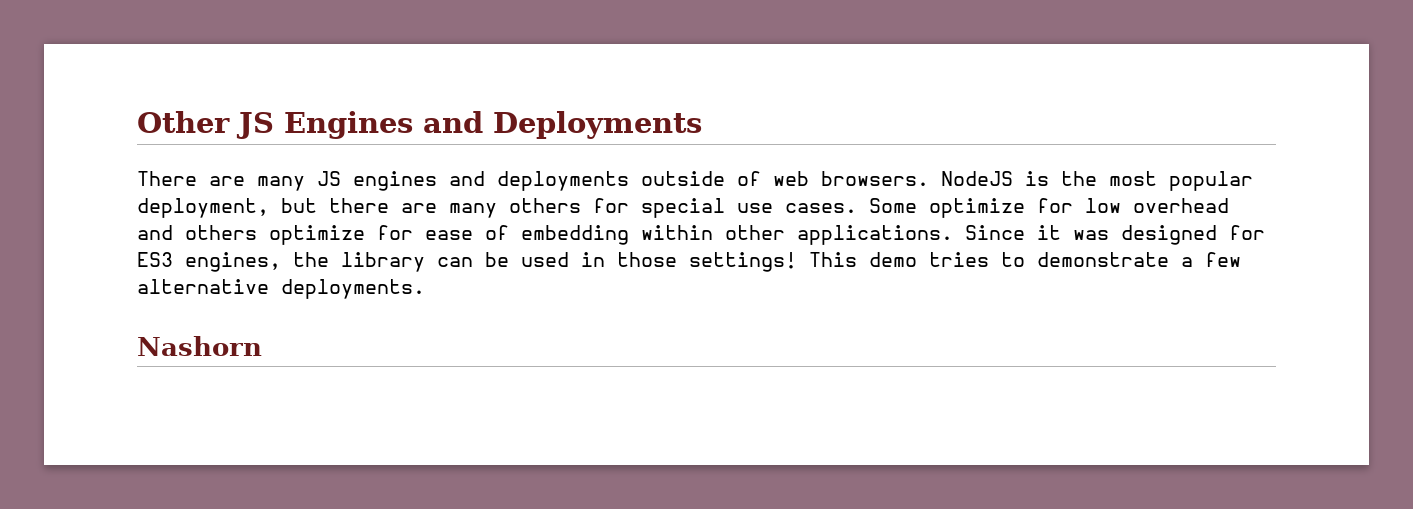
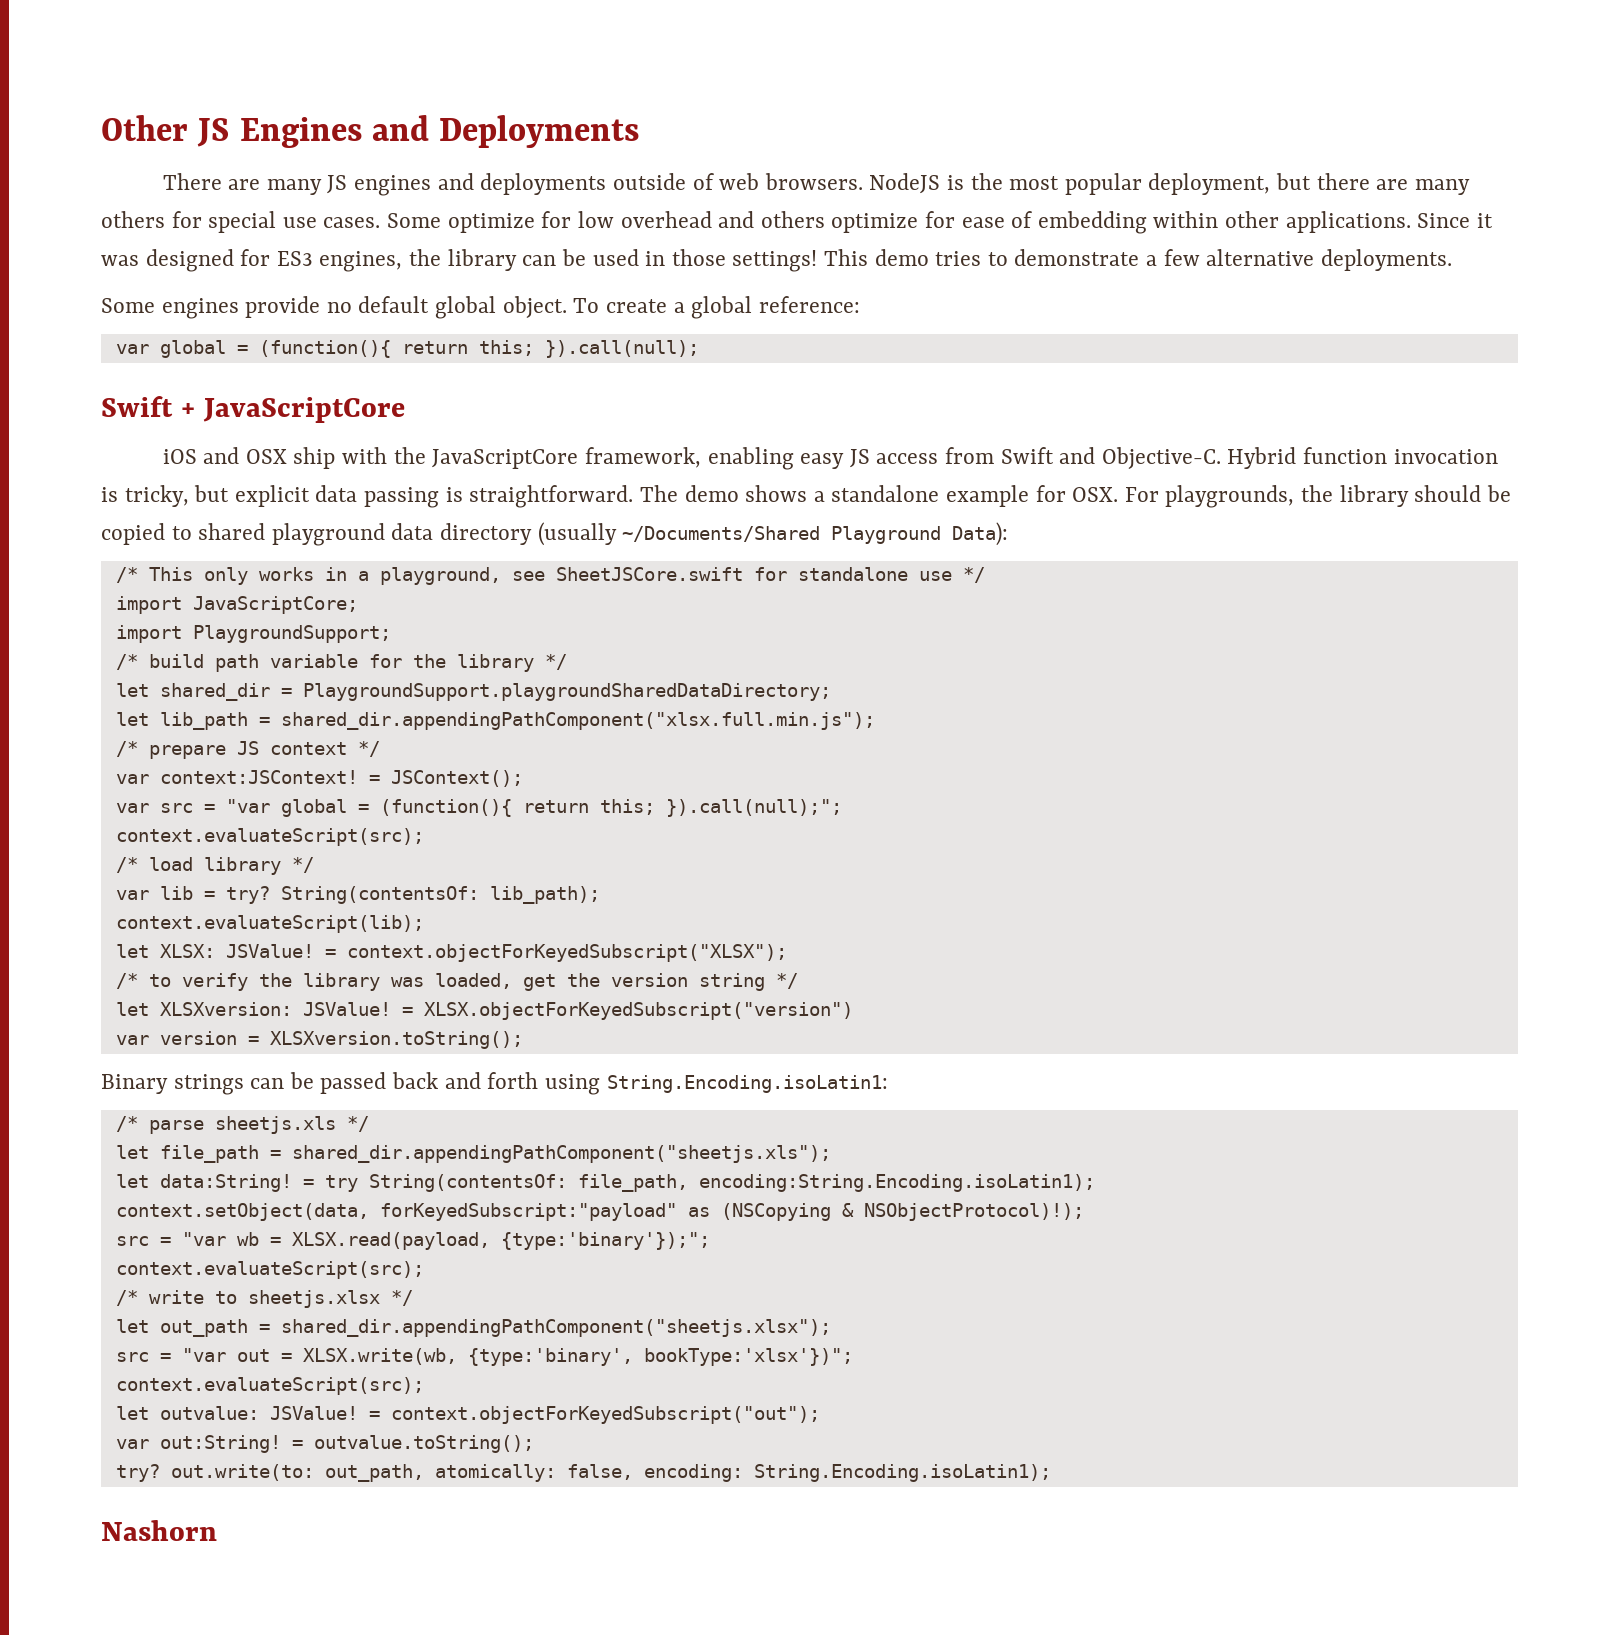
(425, 289) none -> [101,296,860,319] [115,340,699,358] [101,396,405,423] [162,447,1498,470] [101,485,1511,508] [101,522,1009,546] [115,567,985,585] [115,596,358,614] [115,625,391,643] [115,654,567,672] [115,683,831,701] [115,712,875,730] [115,741,380,759] [115,770,523,787] [115,799,842,817] [115,828,424,846] [115,857,314,875] [115,886,600,904] [115,915,424,933] [115,944,787,962] [115,973,798,991] [115,1002,853,1020] [115,1031,523,1049] [101,1072,888,1095] [115,1116,369,1134] [115,1145,831,1163] [115,1174,1095,1192] [115,1203,1084,1221] [115,1232,710,1250] [115,1261,424,1279] [115,1290,413,1308] [115,1319,831,1337] [115,1348,853,1366] [115,1377,424,1395] [115,1406,820,1424] [115,1435,534,1453] [115,1464,1051,1482] // Some engines provide no default global object. To create a global reference: // var global = (function(){ return this; }).call(null); // Swift + JavaScriptCore // iOS and OSX ship with the JavaScriptCore framework, enabling easy JS access from Swift and Objective-C. Hybrid function invocation is tricky, but explicit data passing is straightforward. The demo shows a standalone example for OSX. For playgrounds, the library should be copied to shared playground data directory (usually ~/Documents/Shared Playground Data): // /* This only works in a playground, see SheetJSCore.swift for standalone use */ // import JavaScriptCore; // import PlaygroundSupport; // /* build path variable for the library */ // let shared_dir = PlaygroundSupport.playgroundSharedDataDirectory; // let lib_path = shared_dir.appendingPathComponent("xlsx.full.min.js"); // /* prepare JS context */ // var context:JSContext! = JSContext(); // var src = "var global = (function(){ return this; }).call(null);"; // context.evaluateScript(src); // /* load library */ // var lib = try? String(contentsOf: lib_path); // context.evaluateScript(lib); // let XLSX: JSValue! = context.objectForKeyedSubscript("XLSX"); // /* to verify the library was loaded, get the version string */ // let XLSXversion: JSValue! = XLSX.objectForKeyedSubscript("version") // var version = XLSXversion.toString(); // Binary strings can be passed back and forth using String.Encoding.isoLatin1: // /* parse sheetjs.xls */ // let file_path = shared_dir.appendingPathComponent("sheetjs.xls"); // let data:String! = try String(contentsOf: file_path, encoding:String.Encoding.isoLatin1); // context.setObject(data, forKeyedSubscript:"payload" as (NSCopying & NSObjectProtocol)!); // src = "var wb = XLSX.read(payload, {type:'binary'});"; // context.evaluateScript(src); // /* write to sheetjs.xlsx */ // let out_path = shared_dir.appendingPathComponent("sheetjs.xlsx"); // src = "var out = XLSX.write(wb, {type:'binary', bookType:'xlsx'})"; // context.evaluateScript(src); // let outvalue: JSValue! = context.objectForKeyedSubscript("out"); // var out:String! = outvalue.toString(); // try? out.write(to: out_path, atomically: false, encoding: String.Encoding.isoLatin1);

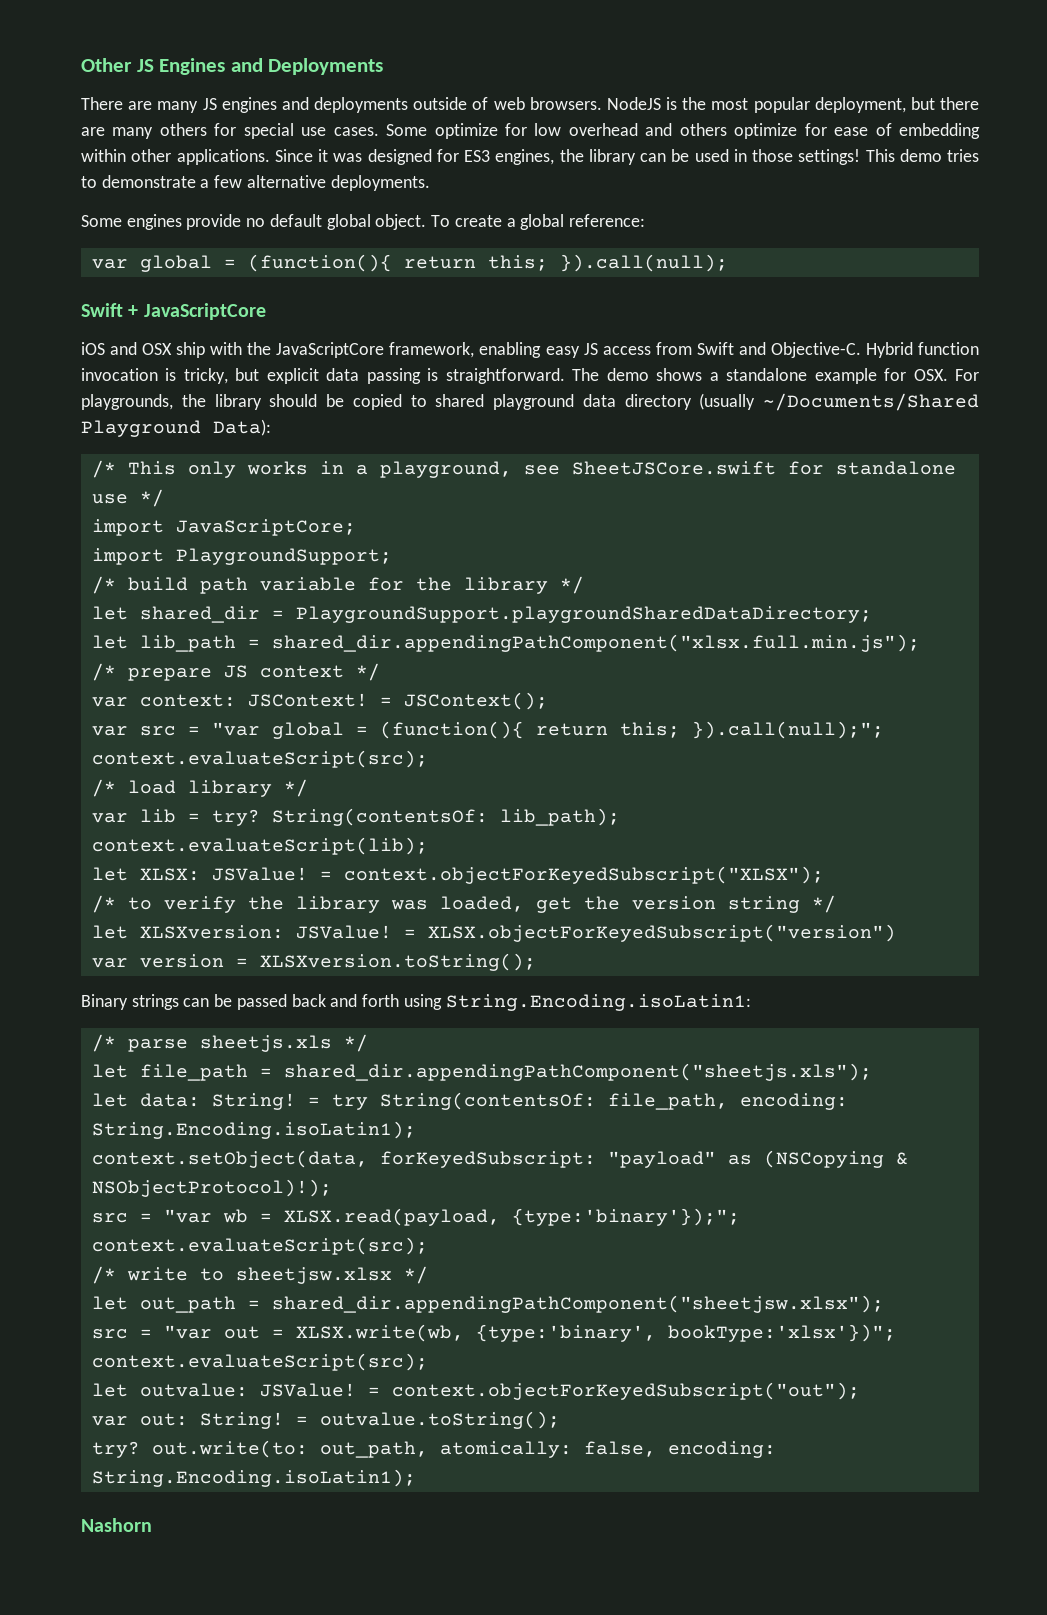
[159,770,358,784] context:JSContext! -> [139,693,368,707] context: JSContext!
[159,1174,292,1192] data:String! -> [139,1093,296,1110] data: String!
[698,1174,1095,1192] encoding:String.Encoding.isoLatin1); -> [739,1093,848,1110] [91,1121,416,1139] encoding: String.Encoding.isoLatin1);
[379,1203,677,1221] forKeyedSubscript:"payload" -> [379,1151,716,1168] forKeyedSubscript: "payload"
[247,1290,380,1308] sheetjs.xlsx -> [235,1267,392,1284] sheetjsw.xlsx
[280,1319,831,1337] shared_dir.appendingPathComponent("sheetjs.xlsx"); -> [271,1295,884,1313] shared_dir.appendingPathComponent("sheetjsw.xlsx");
[159,1435,281,1453] out:String! -> [139,1412,284,1429] out: String!

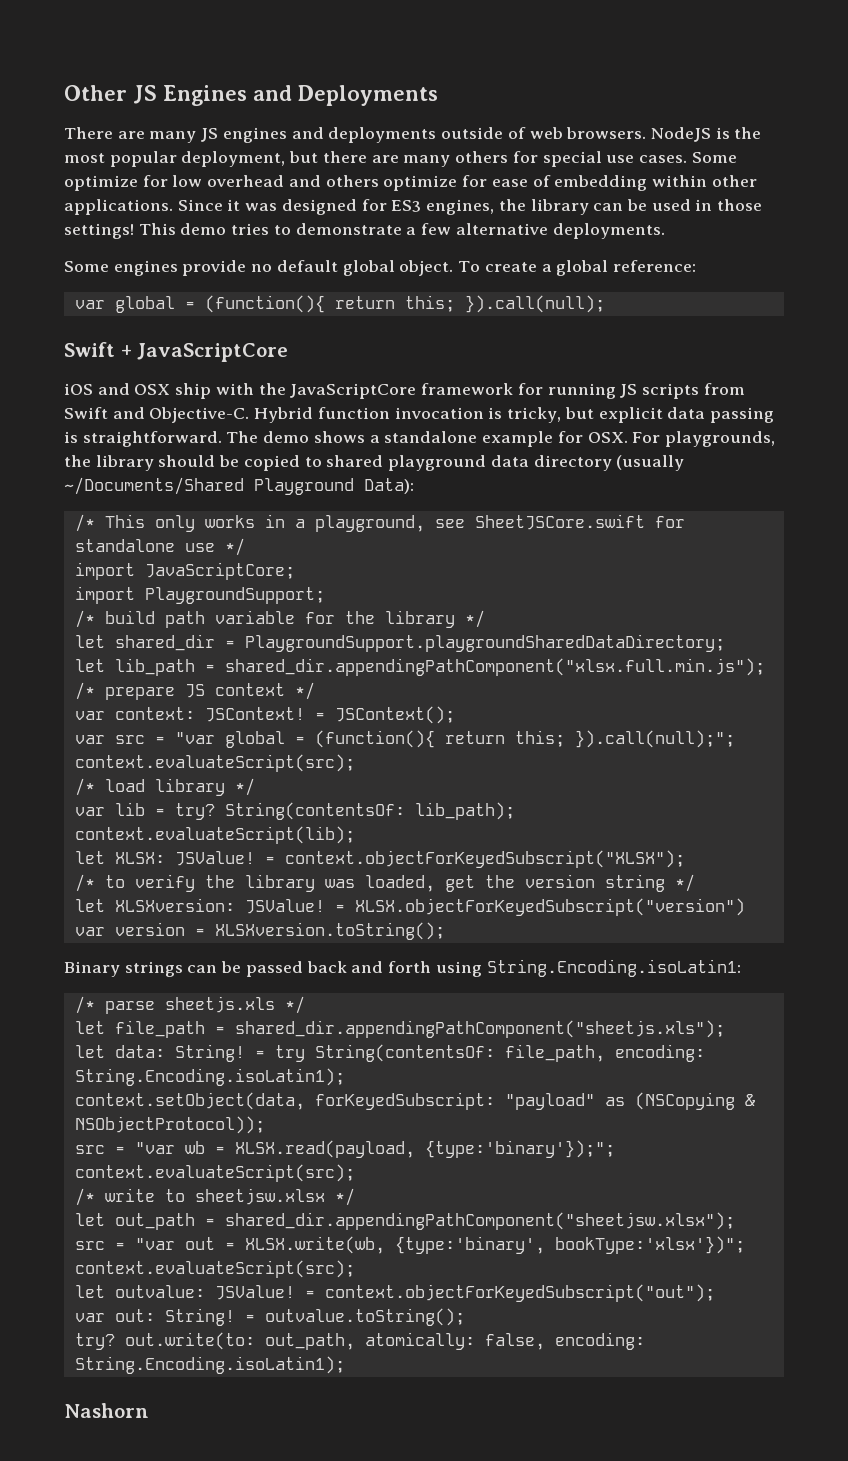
[389,342,651,358] framework, enabling easy JS access -> [421,383,699,399] framework for running JS scripts
[91,1179,332,1197] NSObjectProtocol)!); -> [74,1116,265,1134] NSObjectProtocol));

